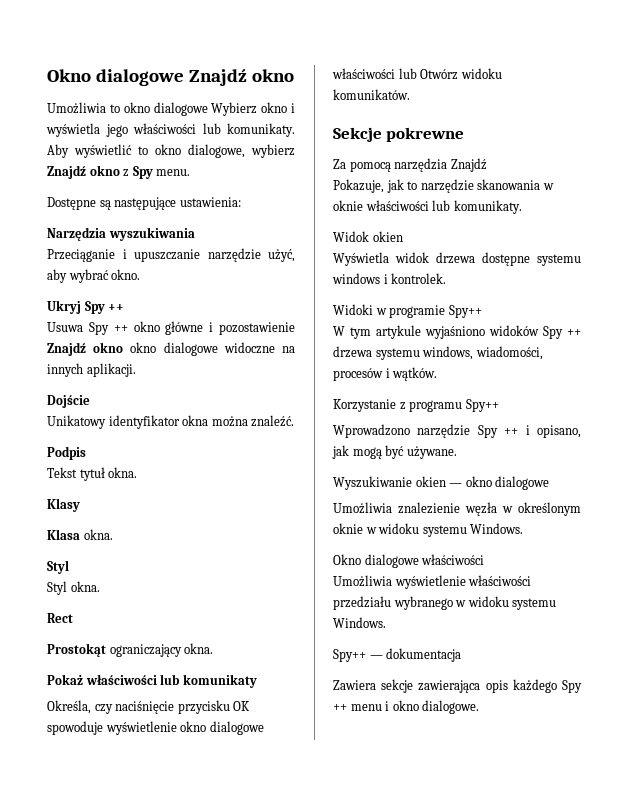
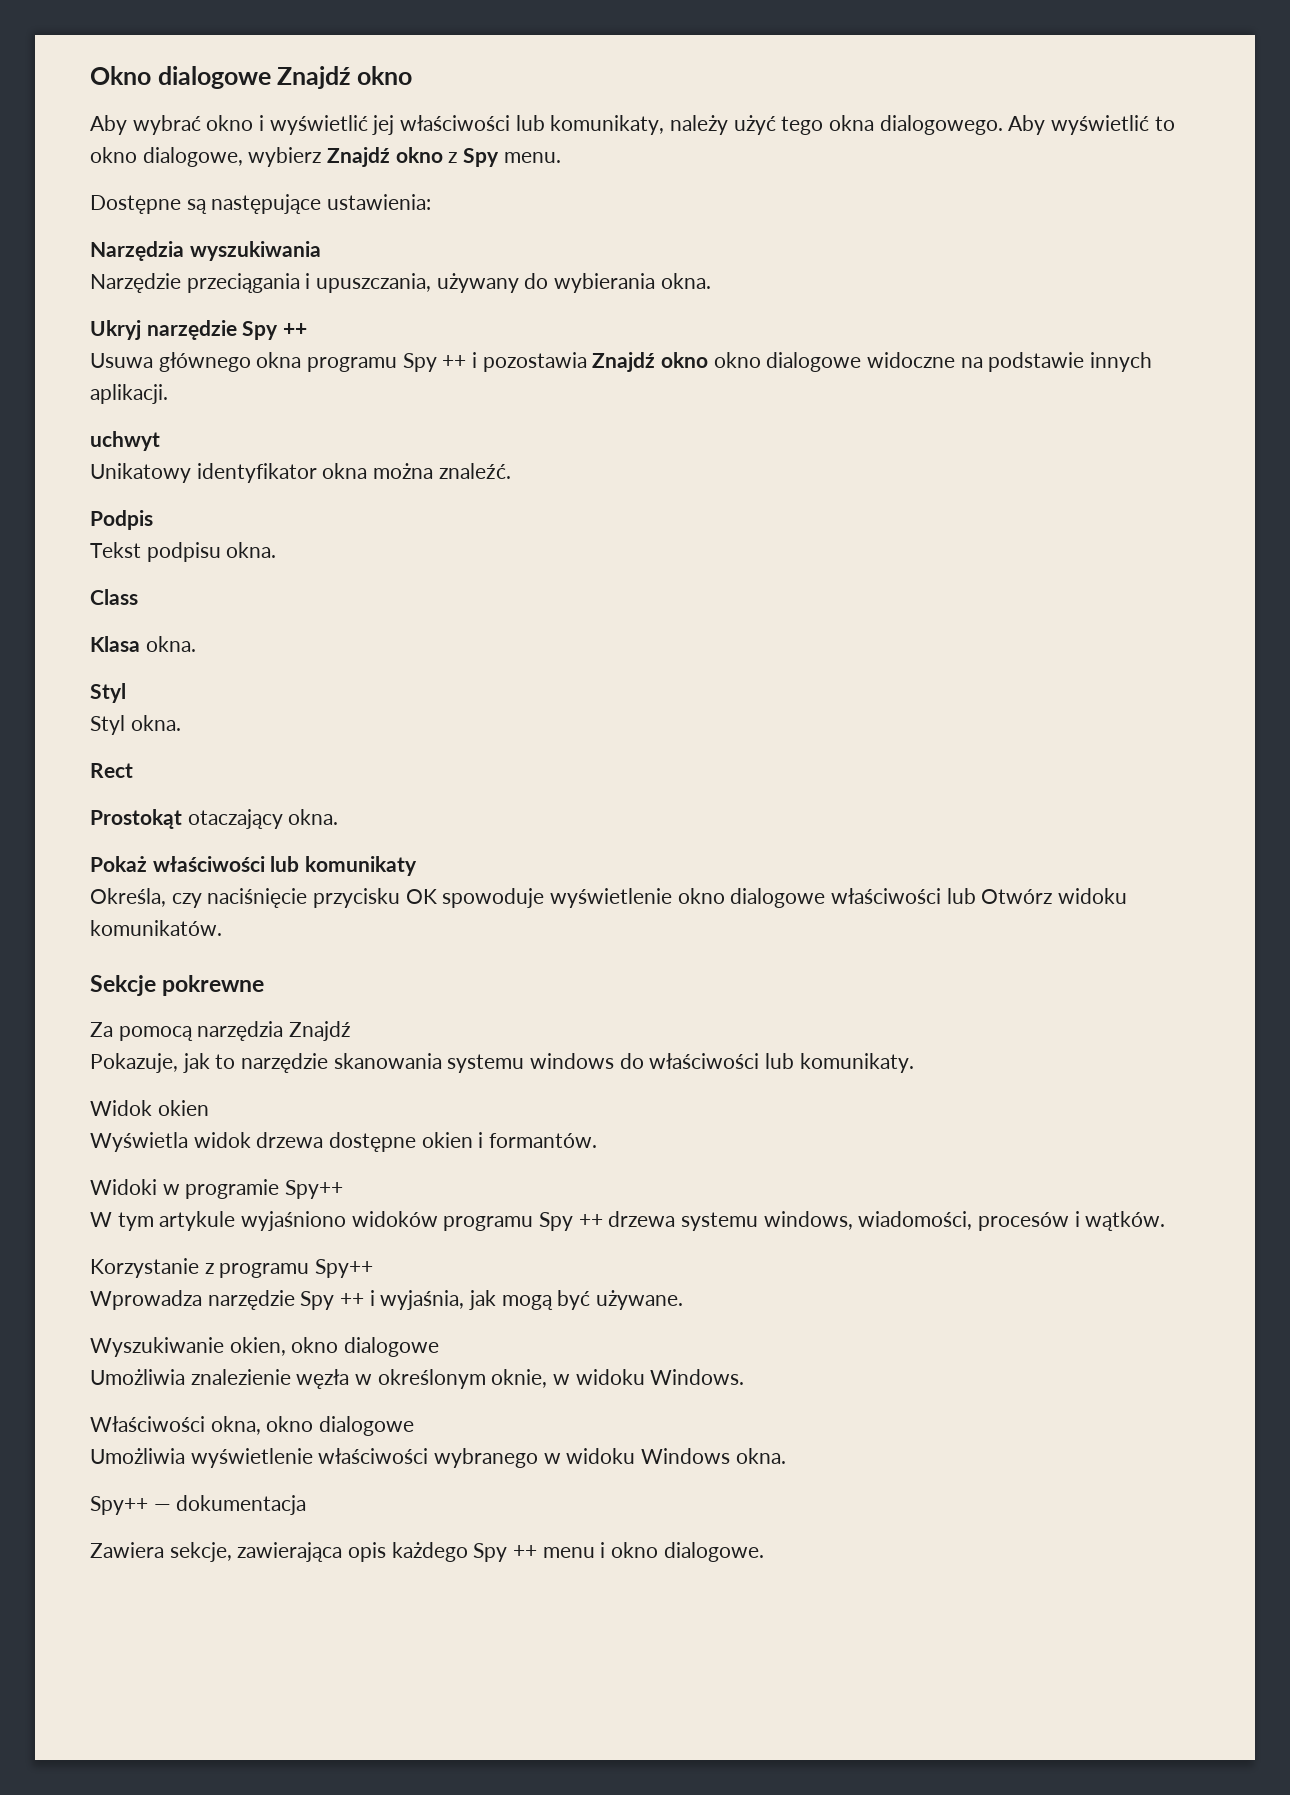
[47,102,295,116] [46,123,295,137] Umożliwia to okno dialogowe Wybierz okno i wyświetla jego właściwości lub komunikaty. -> [90,115,1003,135] Aby wybrać okno i wyświetlić jej właściwości lub komunikaty, należy użyć tego okna dialogowego.
[47,248,295,262] [47,269,141,283] Przeciąganie i upuszczanie narzędzie użyć, aby wybrać okno. -> [90,273,711,293] Narzędzie przeciągania i upuszczania, używany do wybierania okna.
(81, 307) none -> [146,320,237,340] narzędzie
[88,321,295,335] Spy ++ okno główne i pozostawienie -> [158,352,587,372] głównego okna programu Spy ++ i pozostawia
(295, 349) none -> [988,352,1085,372] podstawie
[47,395,90,408] Dojście -> [90,431,160,451] uchwyt
[79,467,138,481] [47,498,80,512] tytuł okna. // Klasy -> [146,542,277,562] [90,589,138,605] podpisu okna. // Class
[109,644,182,657] ograniczający -> [187,809,283,829] otaczający
[542,183,554,190] [333,200,363,211] w oknie -> [447,1053,644,1073] systemu windows do
[537,254,581,266] [332,273,447,284] systemu windows i kontrolek. -> [421,1132,598,1148] okien i formantów.
(539, 330) none -> [443,1216,534,1231] programu
[333,424,410,438] Wprowadzono -> [90,1290,202,1310] Wprowadza
[537,425,581,438] opisano, -> [380,1290,465,1310] wyjaśnia,
[415,476,463,487] okien — -> [229,1337,286,1356] okien,
[333,523,524,537] [333,554,485,568] oknie w widoku systemu Windows. // Okno dialogowe właściwości -> [491,1369,745,1388] [90,1416,415,1436] oknie, w widoku Windows. // Właściwości okna, okno dialogowe
[333,596,391,610] przedziału -> (429, 1456) none
[512,598,557,610] [333,617,386,628] systemu Windows. -> [641,1448,786,1464] Windows okna.
[381,679,414,693] sekcje -> [169,1542,232,1562] sekcje,

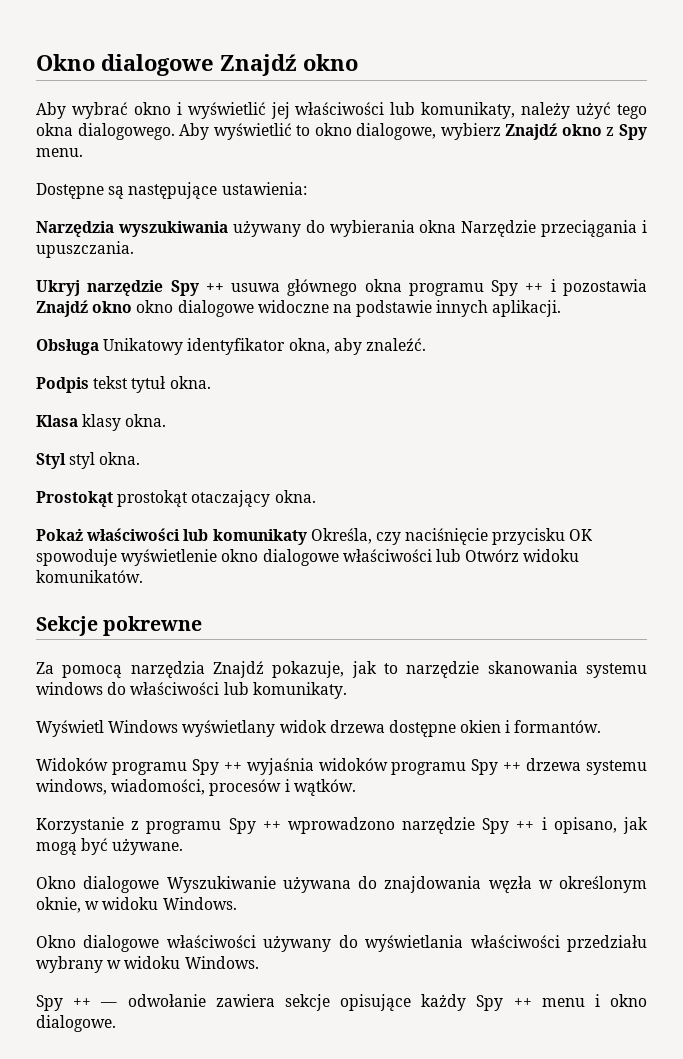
[90,273,711,293] // Narzędzie przeciągania i upuszczania, używany do wybierania okna. -> [232,220,647,237] [36,241,134,258] używany do wybierania okna Narzędzie przeciągania i upuszczania.
[90,353,153,368] // Usuwa -> [231,283,281,292] usuwa
[90,431,160,451] uchwyt // -> [36,339,99,355] Obsługa
[322,463,434,479] okna można -> [288,338,362,355] okna, aby
[90,542,277,562] [90,589,138,605] // Tekst podpisu okna. // Class -> [93,376,211,393] tekst tytuł okna.
(140, 644) none -> [82,414,122,431] klasy
[90,715,181,735] [90,763,133,778] // Styl okna. // Rect -> [69,452,141,469] styl okna.
(182, 819) none -> [117,490,189,507] prostokąt
(418, 866) // -> (307, 537) none
[90,1053,178,1073] // Pokazuje, -> [272,661,345,678] pokazuje,
[90,1100,209,1116] [90,1132,188,1152] Widok okien // Wyświetla -> [36,720,276,737] Wyświetl Windows wyświetlany
[90,1179,344,1199] [90,1211,347,1231] Widoki w programie Spy++ // W tym artykule wyjaśniono -> [36,758,314,775] Widoków programu Spy ++ wyjaśnia
[315,1259,374,1278] [90,1290,202,1310] Spy++ // Wprowadza -> [228,817,395,834] Spy ++ wprowadzono
[380,1290,465,1310] wyjaśnia, -> [553,817,617,834] opisano,
[90,1337,440,1357] [90,1369,291,1385] Wyszukiwanie okien, okno dialogowe // Umożliwia znalezienie -> [36,876,482,893] Okno dialogowe Wyszukiwanie używana do znajdowania
[90,1416,415,1436] [90,1448,786,1468] [90,1495,307,1515] [90,1542,468,1562] Właściwości okna, okno dialogowe // Umożliwia wyświetlenie właściwości wybranego w widoku Windows okna. // Spy++ — dokumentacja // Zawiera sekcje, zawierająca opis każdego -> [36,935,647,952] [36,956,259,973] [36,994,467,1011] Okno dialogowe właściwości używany do wyświetlania właściwości przedziału wybrany w widoku Windows. // Spy ++ — odwołanie zawiera sekcje opisujące każdy

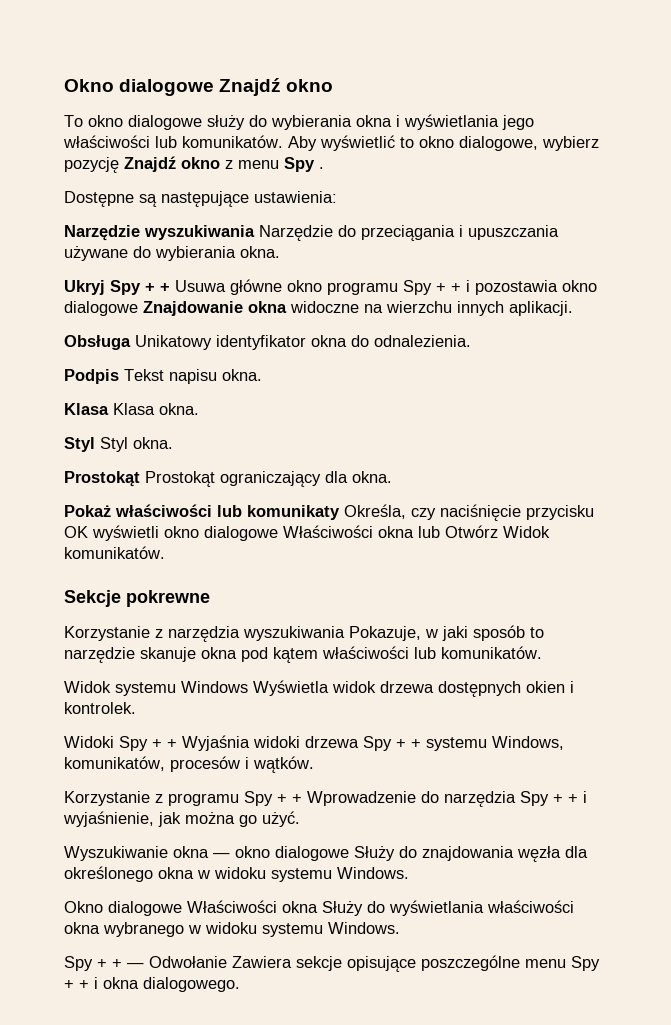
[36,102,647,119] [36,123,175,140] Aby wybrać okno i wyświetlić jej właściwości lub komunikaty, należy użyć tego okna dialogowego. -> [64,114,534,130] [63,135,283,148] To okno dialogowe służy do wybierania okna i wyświetlania jego właściwości lub komunikatów.
(501, 131) none -> [64,157,119,173] pozycję
[619,124,647,140] [36,148,83,157] Spy menu. -> [238,157,324,172] menu Spy .
[36,220,647,237] [36,241,134,258] [36,279,647,296] [36,300,254,317] Narzędzia wyszukiwania używany do wybierania okna Narzędzie przeciągania i upuszczania. // Ukryj narzędzie Spy ++ usuwa głównego okna programu Spy ++ i pozostawia Znajdź okno okno dialogowe -> [64,225,559,241] [64,246,280,261] [64,279,597,295] [64,301,287,316] Narzędzie wyszukiwania Narzędzie do przeciągania i upuszczania używane do wybierania okna. // Ukryj Spy + + Usuwa główne okno programu Spy + + i pozostawia okno dialogowe Znajdowanie okna
[356,300,433,317] podstawie -> [386,301,452,313] wierzchu
[288,338,426,355] okna, aby znaleźć. -> [311,335,471,347] okna do odnalezienia.
[93,376,166,393] tekst tytuł -> [124,369,217,384] Tekst napisu
[82,414,122,431] klasy -> [113,403,155,415] Klasa
[69,452,96,469] styl -> [100,437,128,452] Styl
[117,490,271,507] prostokąt otaczający -> [145,471,348,487] Prostokąt ograniczający dla
[36,549,432,566] spowoduje wyświetlenie okno dialogowe właściwości -> [92,525,414,541] wyświetli okno dialogowe Właściwości okna
[523,549,580,562] widoku -> [503,526,550,538] Widok
[36,661,647,678] [36,682,347,699] [36,720,276,737] Za pomocą narzędzia Znajdź pokazuje, jak to narzędzie skanowania systemu windows do właściwości lub komunikaty. // Wyświetl Windows wyświetlany -> [64,625,544,642] [64,646,542,663] [64,680,329,696] Korzystanie z narzędzia wyszukiwania Pokazuje, w jaki sposób to narzędzie skanuje okna pod kątem właściwości lub komunikatów. // Widok systemu Windows Wyświetla
[388,720,456,737] dostępne -> [438,681,521,697] dostępnych
[514,720,602,733] [36,758,647,775] [36,779,206,795] formantów. // Widoków programu Spy ++ wyjaśnia widoków programu Spy ++ drzewa systemu windows, wiadomości, -> [64,702,136,714] [64,735,564,751] [64,756,165,771] kontrolek. // Widoki Spy + + Wyjaśnia widoki drzewa Spy + + systemu Windows, komunikatów,
[262,817,648,834] [36,838,184,855] [36,876,647,893] [36,897,159,913] ++ wprowadzono narzędzie Spy ++ i opisano, jak mogą być używane. // Okno dialogowe Wyszukiwanie używana do znajdowania węzła w określonym oknie, w widoku -> [277,791,587,807] [63,811,300,827] [64,846,588,862] [64,866,332,882] + + Wprowadzenie do narzędzia Spy + + i wyjaśnienie, jak można go użyć. // Wyszukiwanie okna — okno dialogowe Służy do znajdowania węzła dla określonego okna w widoku systemu
[166,935,332,952] właściwości używany -> [187,900,363,916] Właściwości okna Służy
[567,935,647,952] [36,956,181,973] przedziału wybrany w widoku -> [64,922,323,937] okna wybranego w widoku systemu
[73,994,647,1011] [36,1015,116,1032] ++ — odwołanie zawiera sekcje opisujące każdy Spy ++ menu i okno dialogowe. -> [97,955,600,972] [64,977,240,992] + + — Odwołanie Zawiera sekcje opisujące poszczególne menu Spy + + i okna dialogowego.

